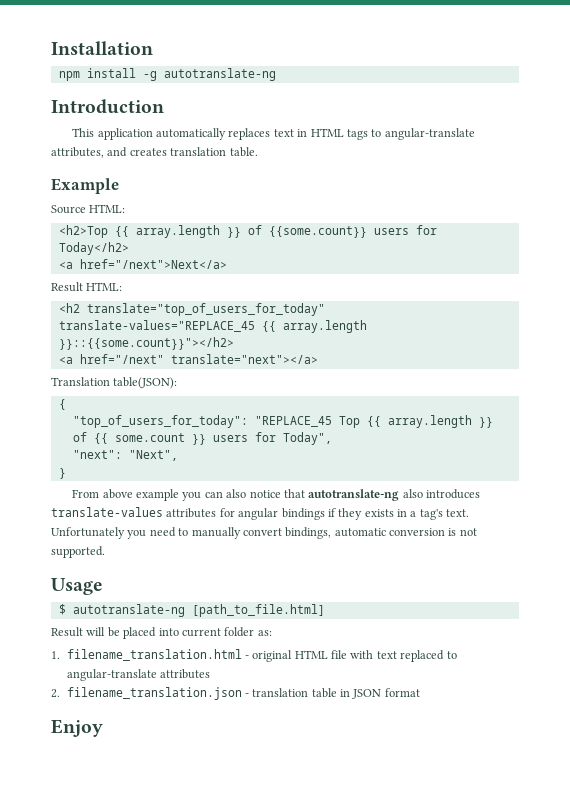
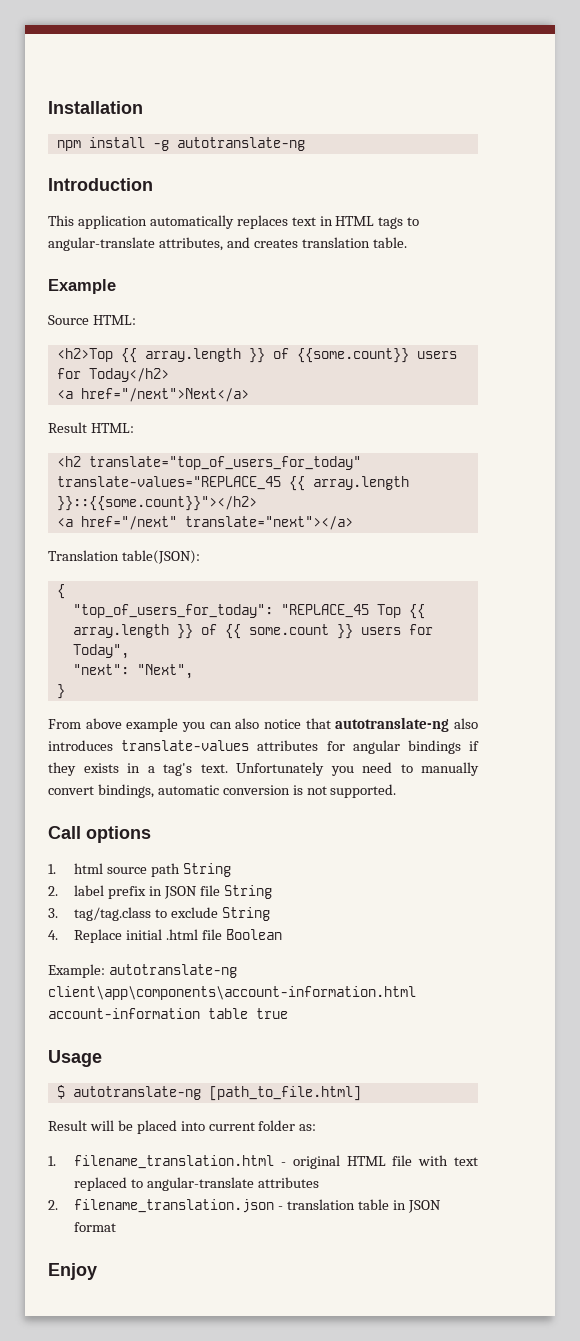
(105, 552) none -> [48,826,151,843] [48,863,231,877] [48,885,272,899] [48,907,270,921] [48,929,282,943] [48,964,237,978] [48,986,416,1000] [48,1008,288,1019] // Call options // 1. html source path String // 2. label prefix in JSON file String // 3. tag/tag.class to exclude String // 4. Replace initial .html file Boolean // Example: autotranslate-ng client\app\components\account-information.html account-information table true

